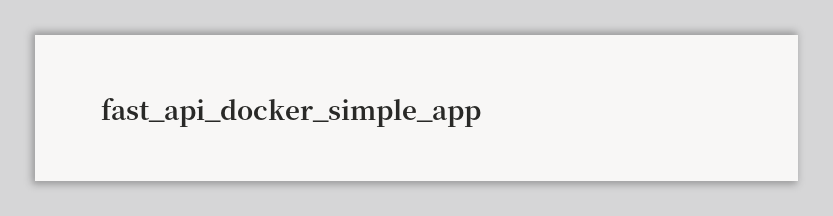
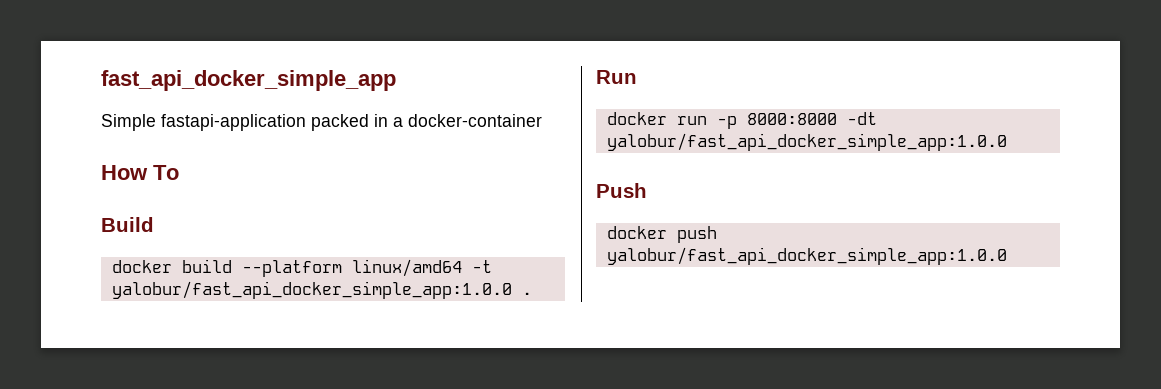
(481, 112) none -> [101,114,542,131] [101,165,179,180] [101,217,154,232] [111,259,492,277] [111,281,532,299] [596,70,637,84] [606,112,877,129] [606,133,1007,151] [596,183,647,198] [606,226,717,243] [606,247,1007,265] // Simple fastapi-application packed in a docker-container // How To // Build // docker build --platform linux/amd64 -t yalobur/fast_api_docker_simple_app:1.0.0 . // Run // docker run -p 8000:8000 -dt yalobur/fast_api_docker_simple_app:1.0.0 // Push // docker push yalobur/fast_api_docker_simple_app:1.0.0

